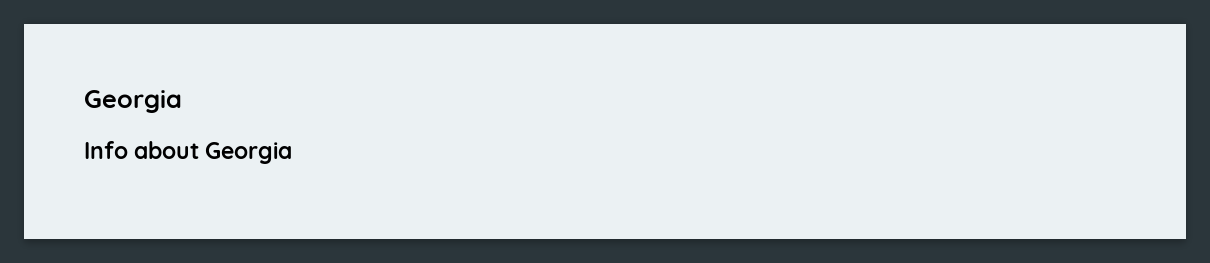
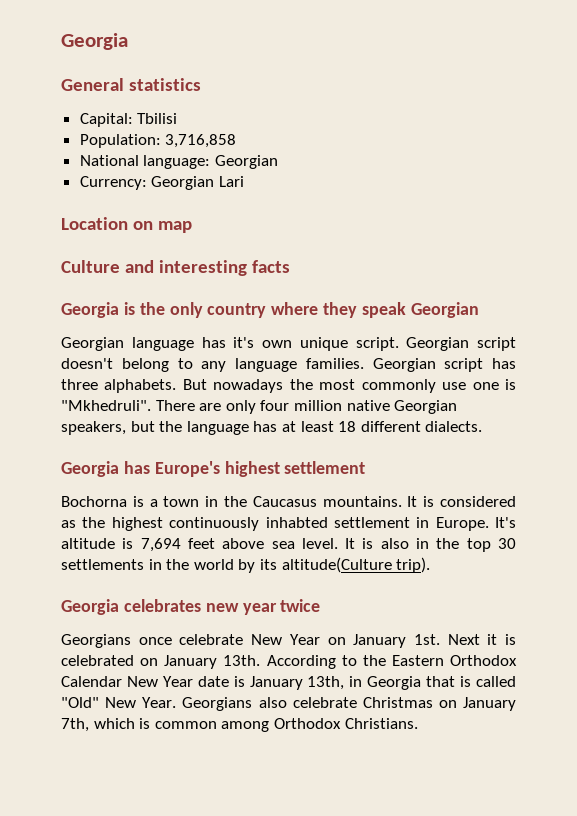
[84,141,293,164] Info about Georgia -> [61,78,201,91] [79,113,178,127] [79,134,237,148] [79,155,278,169] [79,176,244,190] [61,217,192,233] [61,260,290,276] [61,302,479,318] [61,337,516,351] [61,358,516,372] [61,379,516,393] [61,400,458,414] [61,421,483,435] [61,461,366,477] [61,496,516,507] [61,517,516,531] [61,538,517,552] [61,557,431,573] [61,599,321,615] [61,634,516,648] [61,655,517,669] [61,676,517,690] [61,697,516,711] [61,718,418,732] General statistics // Capital: Tbilisi // Population: 3,716,858 // National language: Georgian // Currency: Georgian Lari // Location on map // Culture and interesting facts // Georgia is the only country where they speak Georgian // Georgian language has it's own unique script. Georgian script doesn't belong to any language families. Georgian script has three alphabets. But nowadays the most commonly use one is "Mkhedruli". There are only four million native Georgian speakers, but the language has at least 18 different dialects. // Georgia has Europe's highest settlement // Bochorna is a town in the Caucasus mountains. It is considered as the highest continuously inhabted settlement in Europe. It's altitude is 7,694 feet above sea level. It is also in the top 30 settlements in the world by its altitude(Culture trip). // Georgia celebrates new year twice // Georgians once celebrate New Year on January 1st. Next it is celebrated on January 13th. According to the Eastern Orthodox Calendar New Year date is January 13th, in Georgia that is called "Old" New Year. Georgians also celebrate Christmas on January 7th, which is common among Orthodox Christians.

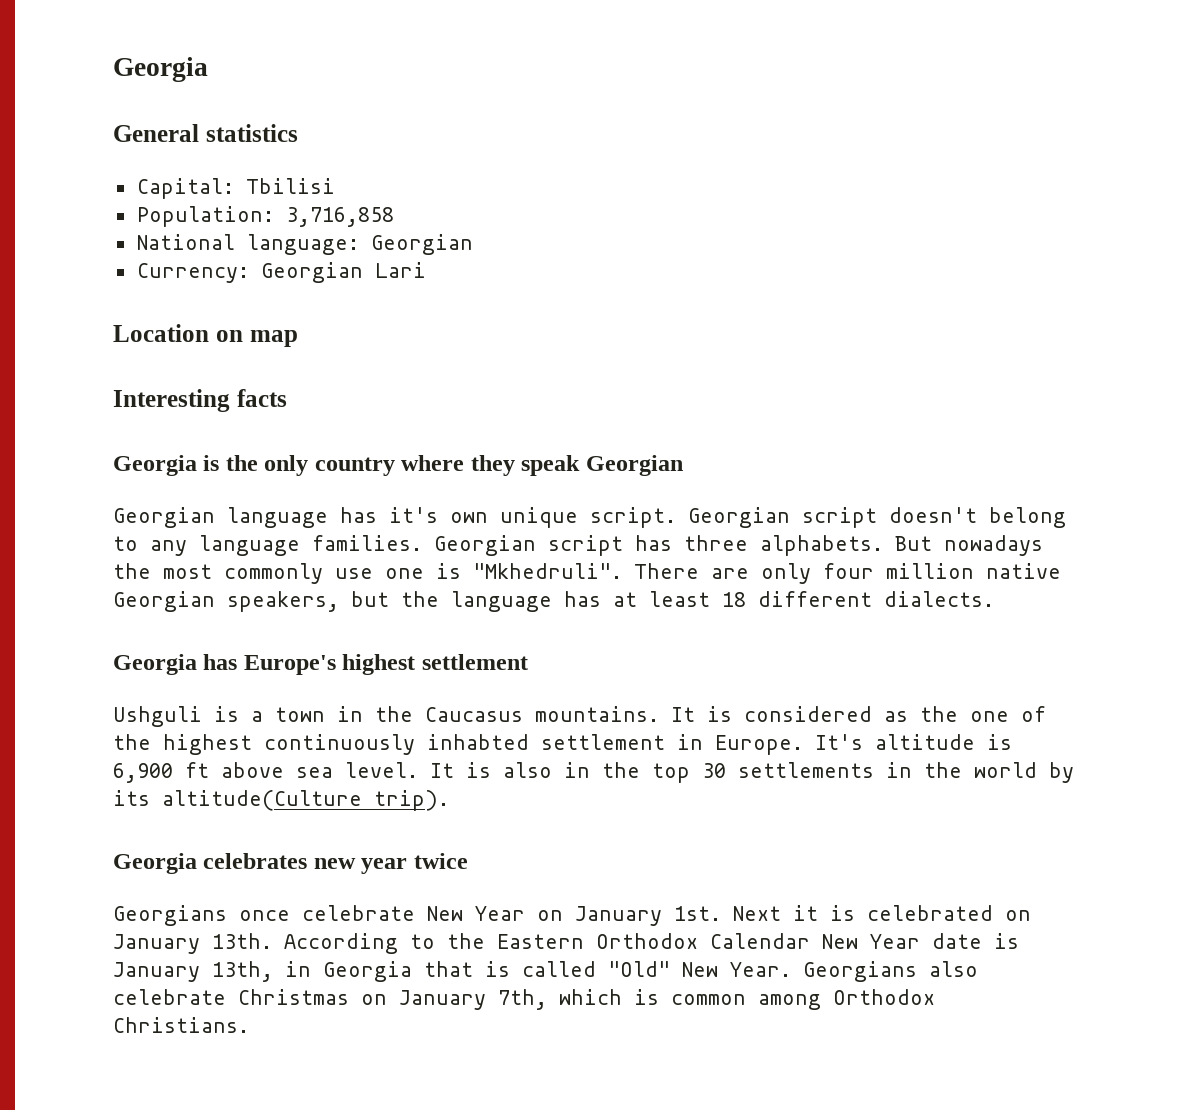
[61,260,247,276] Culture and interesting -> [113,389,230,412] Interesting
[61,496,127,507] Bochorna -> [113,706,202,727] Ushguli
(106, 522) none -> [970,706,1046,722] [113,734,151,750] one of the
[140,538,215,552] 7,694 feet -> [113,762,209,783] 6,900 ft

